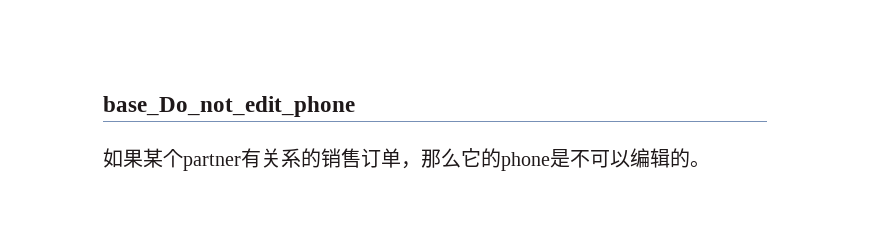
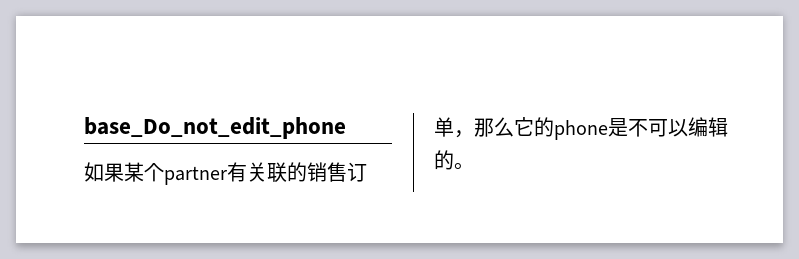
[281,148,301,168] 系 -> [267,162,287,183] 联

